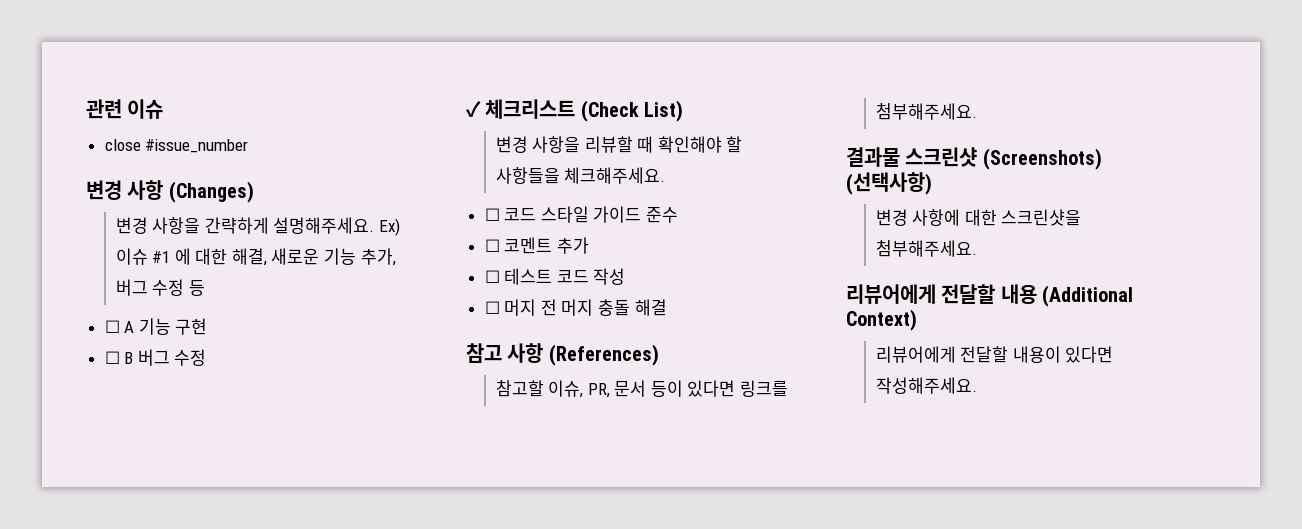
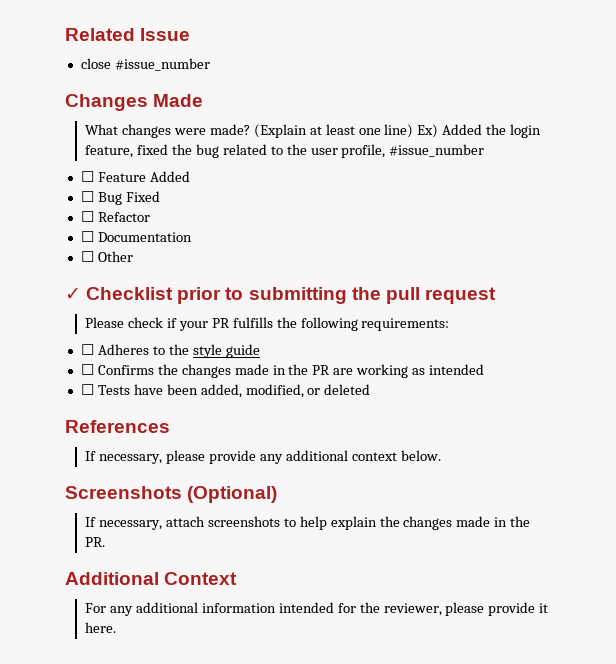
[86,99,164,119] 관련 이슈 -> [65,28,191,41] Related Issue
[86,180,254,203] [115,217,400,236] [115,248,396,266] [115,279,205,296] [104,318,208,335] [104,349,207,366] [466,99,684,122] [495,136,743,153] [495,167,666,184] [484,206,679,223] [484,237,589,254] [484,268,626,285] [484,299,667,316] [466,343,659,366] [495,380,789,398] [875,103,977,120] [846,147,1102,170] [846,172,932,195] [875,209,1082,226] [875,240,977,257] [846,284,1134,307] [846,309,917,331] [875,346,1114,363] [875,377,977,394] 변경 사항 (Changes) // 변경 사항을 간략하게 설명해주세요. Ex) 이슈 #1 에 대한 해결, 새로운 기능 추가, 버그 수정 등 // ☐ A 기능 구현 // ☐ B 버그 수정 // ✓ 체크리스트 (Check List) // 변경 사항을 리뷰할 때 확인해야 할 사항들을 체크해주세요. // ☐ 코드 스타일 가이드 준수 // ☐ 코멘트 추가 // ☐ 테스트 코드 작성 // ☐ 머지 전 머지 충돌 해결 // 참고 사항 (References) // 참고할 이슈, PR, 문서 등이 있다면 링크를 첨부해주세요. // 결과물 스크린샷 (Screenshots) (선택사항) // 변경 사항에 대한 스크린샷을 첨부해주세요. // 리뷰어에게 전달할 내용 (Additional Context) // 리뷰어에게 전달할 내용이 있다면 작성해주세요. -> [65,94,204,111] [85,124,542,138] [85,144,485,158] [80,171,190,182] [80,191,160,205] [80,211,150,222] [80,231,192,242] [80,251,133,262] [65,287,496,304] [85,317,450,331] [80,344,260,358] [80,364,485,378] [80,384,371,398] [65,420,170,433] [85,450,441,464] [65,486,278,503] [85,516,531,530] [85,537,106,547] [65,572,238,585] [85,602,549,616] [85,622,117,633] Changes Made // What changes were made? (Explain at least one line) Ex) Added the login feature, fixed the bug related to the user profile, #issue_number // ☐ Feature Added // ☐ Bug Fixed // ☐ Refactor // ☐ Documentation // ☐ Other // ✓ Checklist prior to submitting the pull request // Please check if your PR fulfills the following requirements: // ☐ Adheres to the style guide // ☐ Confirms the changes made in the PR are working as intended // ☐ Tests have been added, modified, or deleted // References // If necessary, please provide any additional context below. // Screenshots (Optional) // If necessary, attach screenshots to help explain the changes made in the PR. // Additional Context // For any additional information intended for the reviewer, please provide it here.

